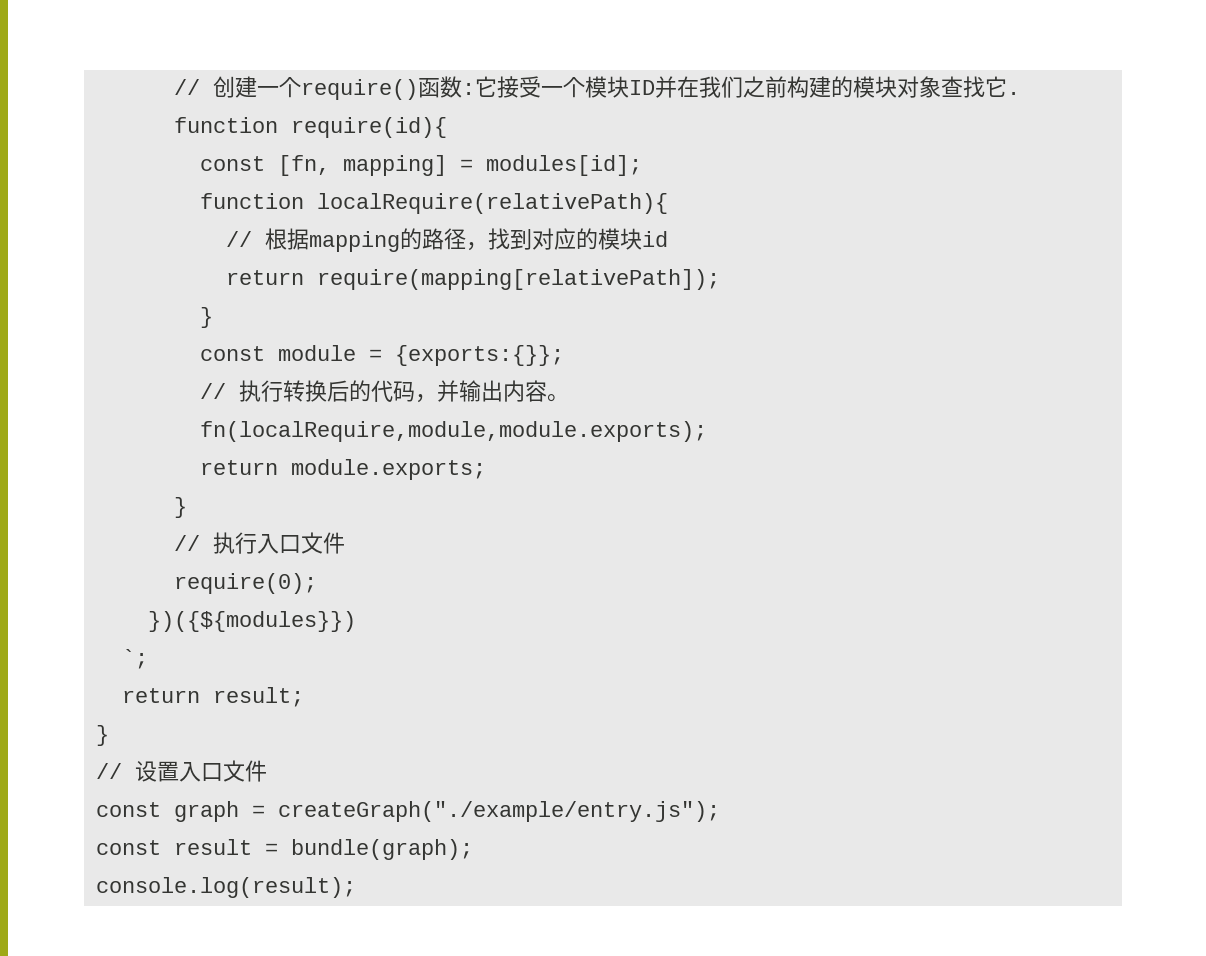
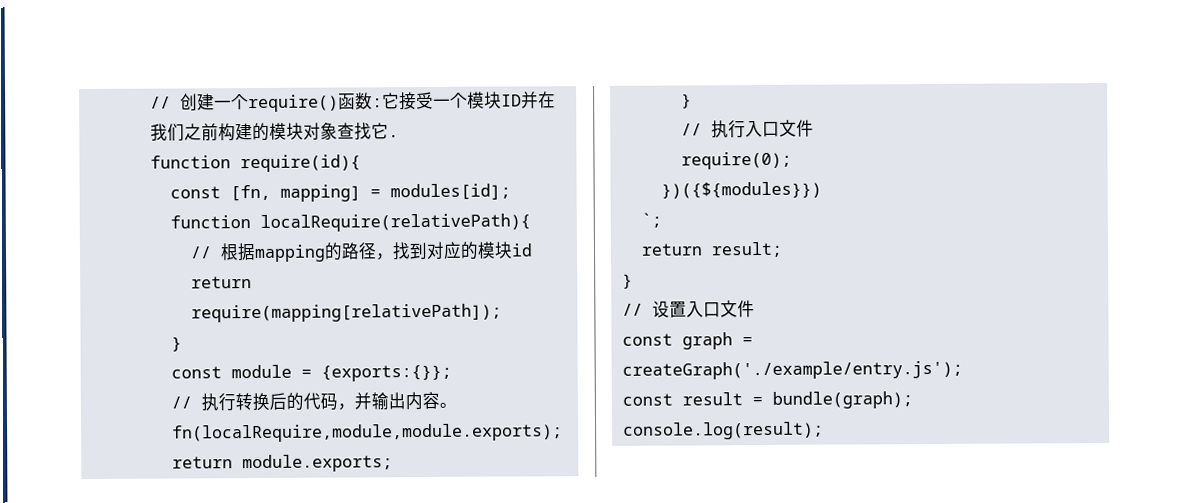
[278,801,720,822] createGraph("./example/entry.js"); -> [622,360,964,380] createGraph('./example/entry.js');

